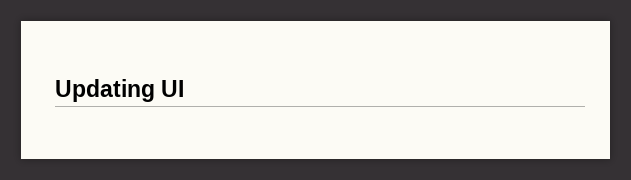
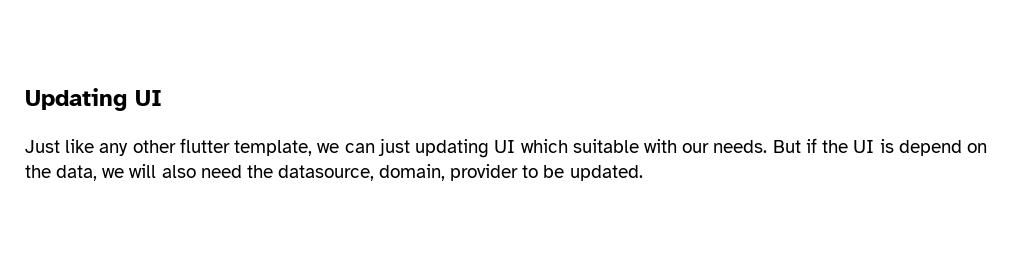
(185, 88) none -> [25,138,988,158] [25,164,643,181] // Just like any other flutter template, we can just updating UI which suitable with our needs. But if the UI is depend on the data, we will also need the datasource, domain, provider to be updated.

